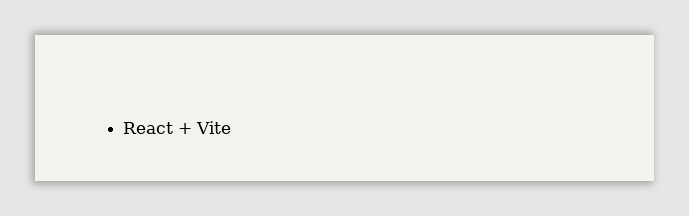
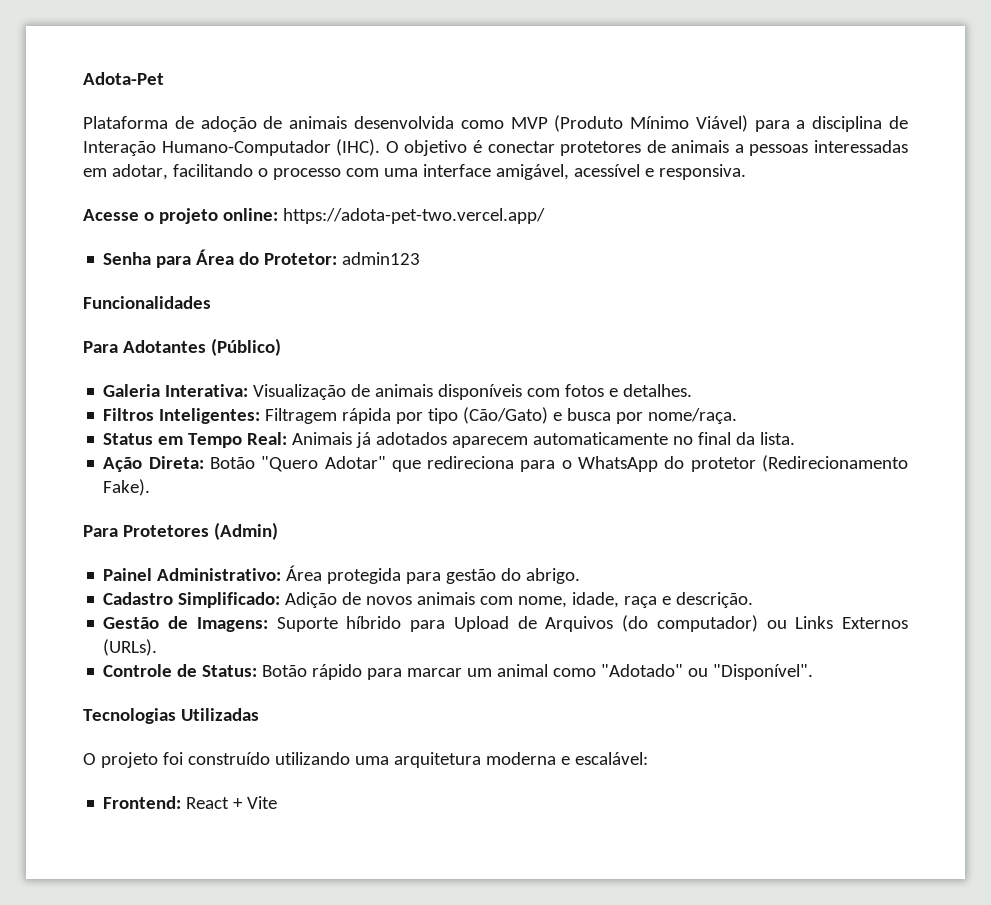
(123, 128) none -> [83,72,164,85] [83,115,909,132] [83,139,909,156] [83,164,746,180] [83,208,545,224] [103,249,421,268] [83,296,211,309] [83,338,281,356] [103,384,693,400] [103,407,738,424] [103,432,796,448] [103,455,909,472] [103,479,151,496] [83,522,278,540] [103,565,581,584] [103,592,754,608] [103,615,908,632] [103,639,158,656] [103,664,814,680] [83,708,259,724] [83,752,648,768] [103,796,182,809] Adota-Pet // Plataforma de adoção de animais desenvolvida como MVP (Produto Mínimo Viável) para a disciplina de Interação Humano-Computador (IHC). O objetivo é conectar protetores de animais a pessoas interessadas em adotar, facilitando o processo com uma interface amigável, acessível e responsiva. // Acesse o projeto online: https://adota-pet-two.vercel.app/ // Senha para Área do Protetor: admin123 // Funcionalidades // Para Adotantes (Público) // Galeria Interativa: Visualização de animais disponíveis com fotos e detalhes. // Filtros Inteligentes: Filtragem rápida por tipo (Cão/Gato) e busca por nome/raça. // Status em Tempo Real: Animais já adotados aparecem automaticamente no final da lista. // Ação Direta: Botão "Quero Adotar" que redireciona para o WhatsApp do protetor (Redirecionamento Fake). // Para Protetores (Admin) // Painel Administrativo: Área protegida para gestão do abrigo. // Cadastro Simplificado: Adição de novos animais com nome, idade, raça e descrição. // Gestão de Imagens: Suporte híbrido para Upload de Arquivos (do computador) ou Links Externos (URLs). // Controle de Status: Botão rápido para marcar um animal como "Adotado" ou "Disponível". // Tecnologias Utilizadas // O projeto foi construído utilizando uma arquitetura moderna e escalável: // Frontend:

